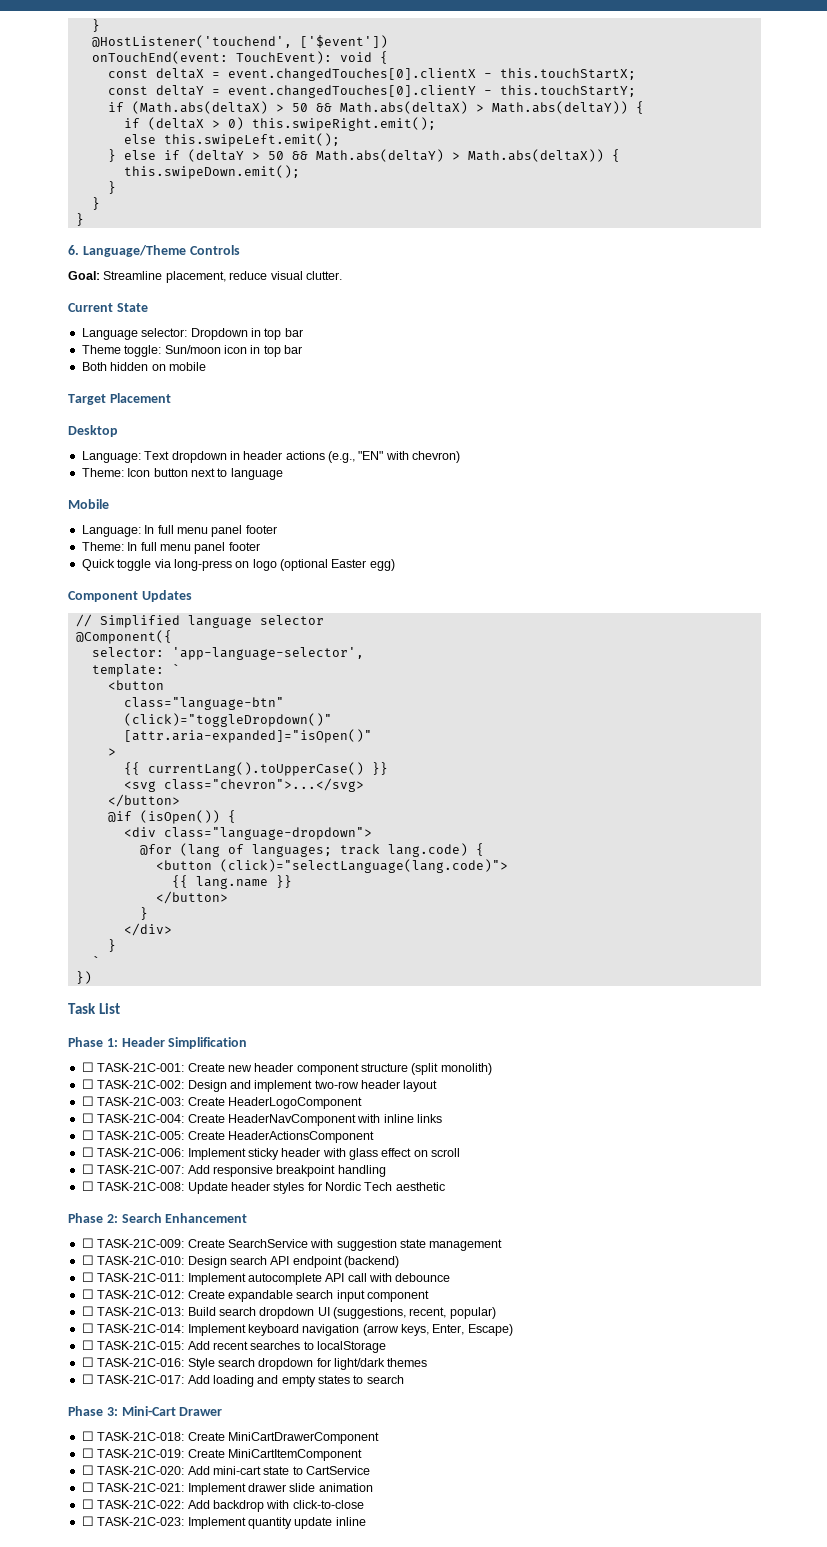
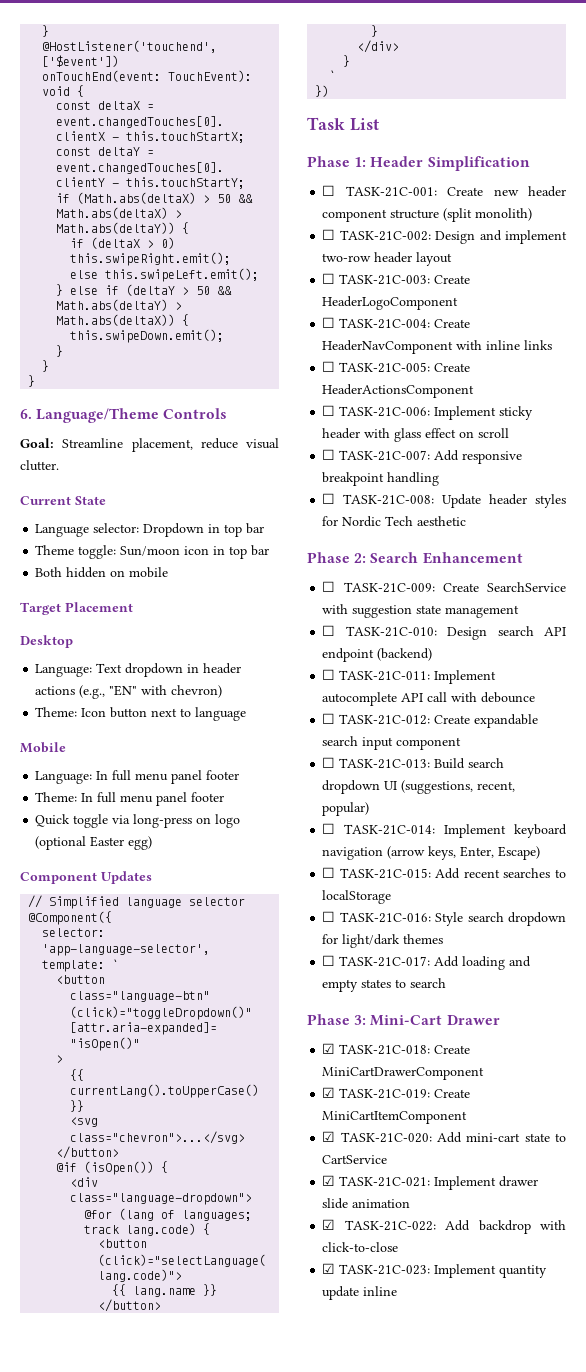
[81,1431,94,1441] ☐ -> [322,1043,336,1054] ☑
[81,1448,94,1458] ☐ -> [322,1087,336,1098] ☑
[81,1465,94,1475] ☐ -> [322,1131,336,1142] ☑
[81,1482,94,1492] ☐ -> [322,1175,336,1186] ☑
[81,1499,94,1509] ☐ -> [322,1219,336,1230] ☑
[81,1516,94,1526] ☐ -> [322,1263,336,1274] ☑

